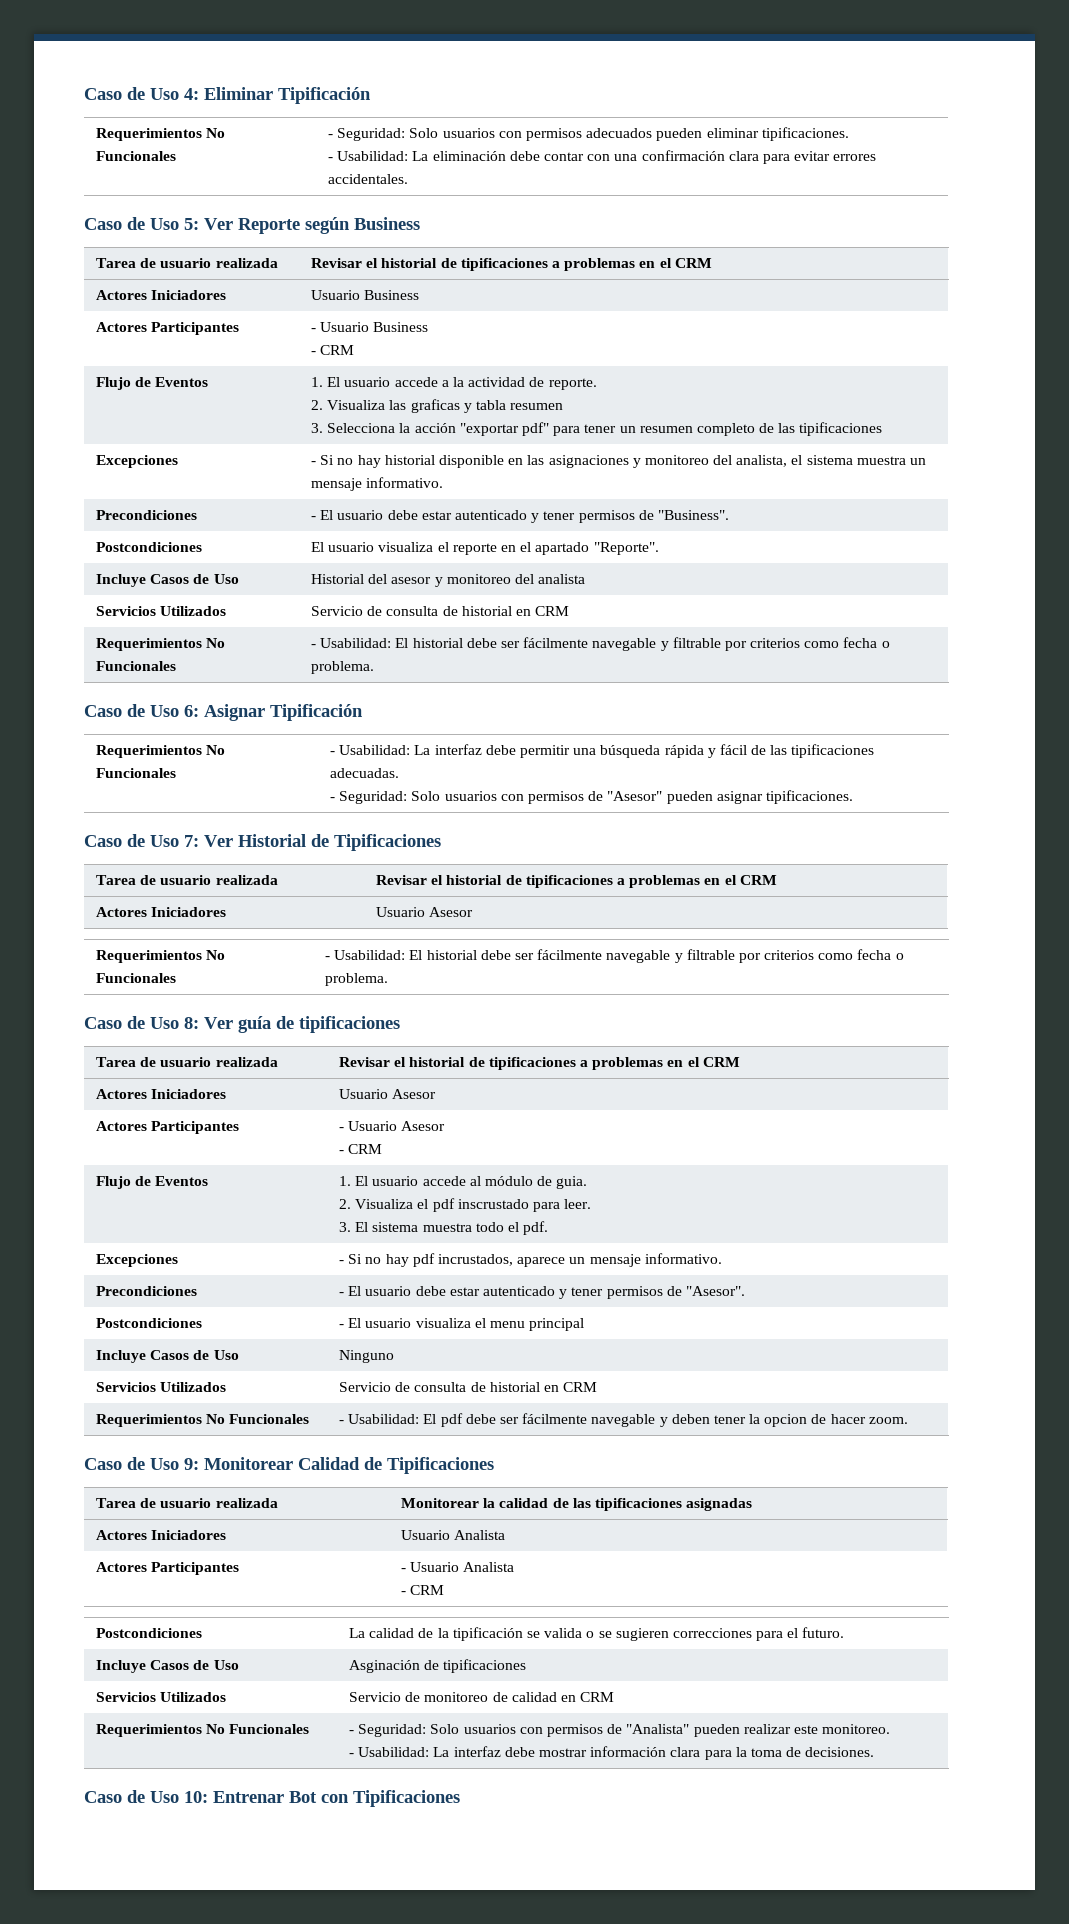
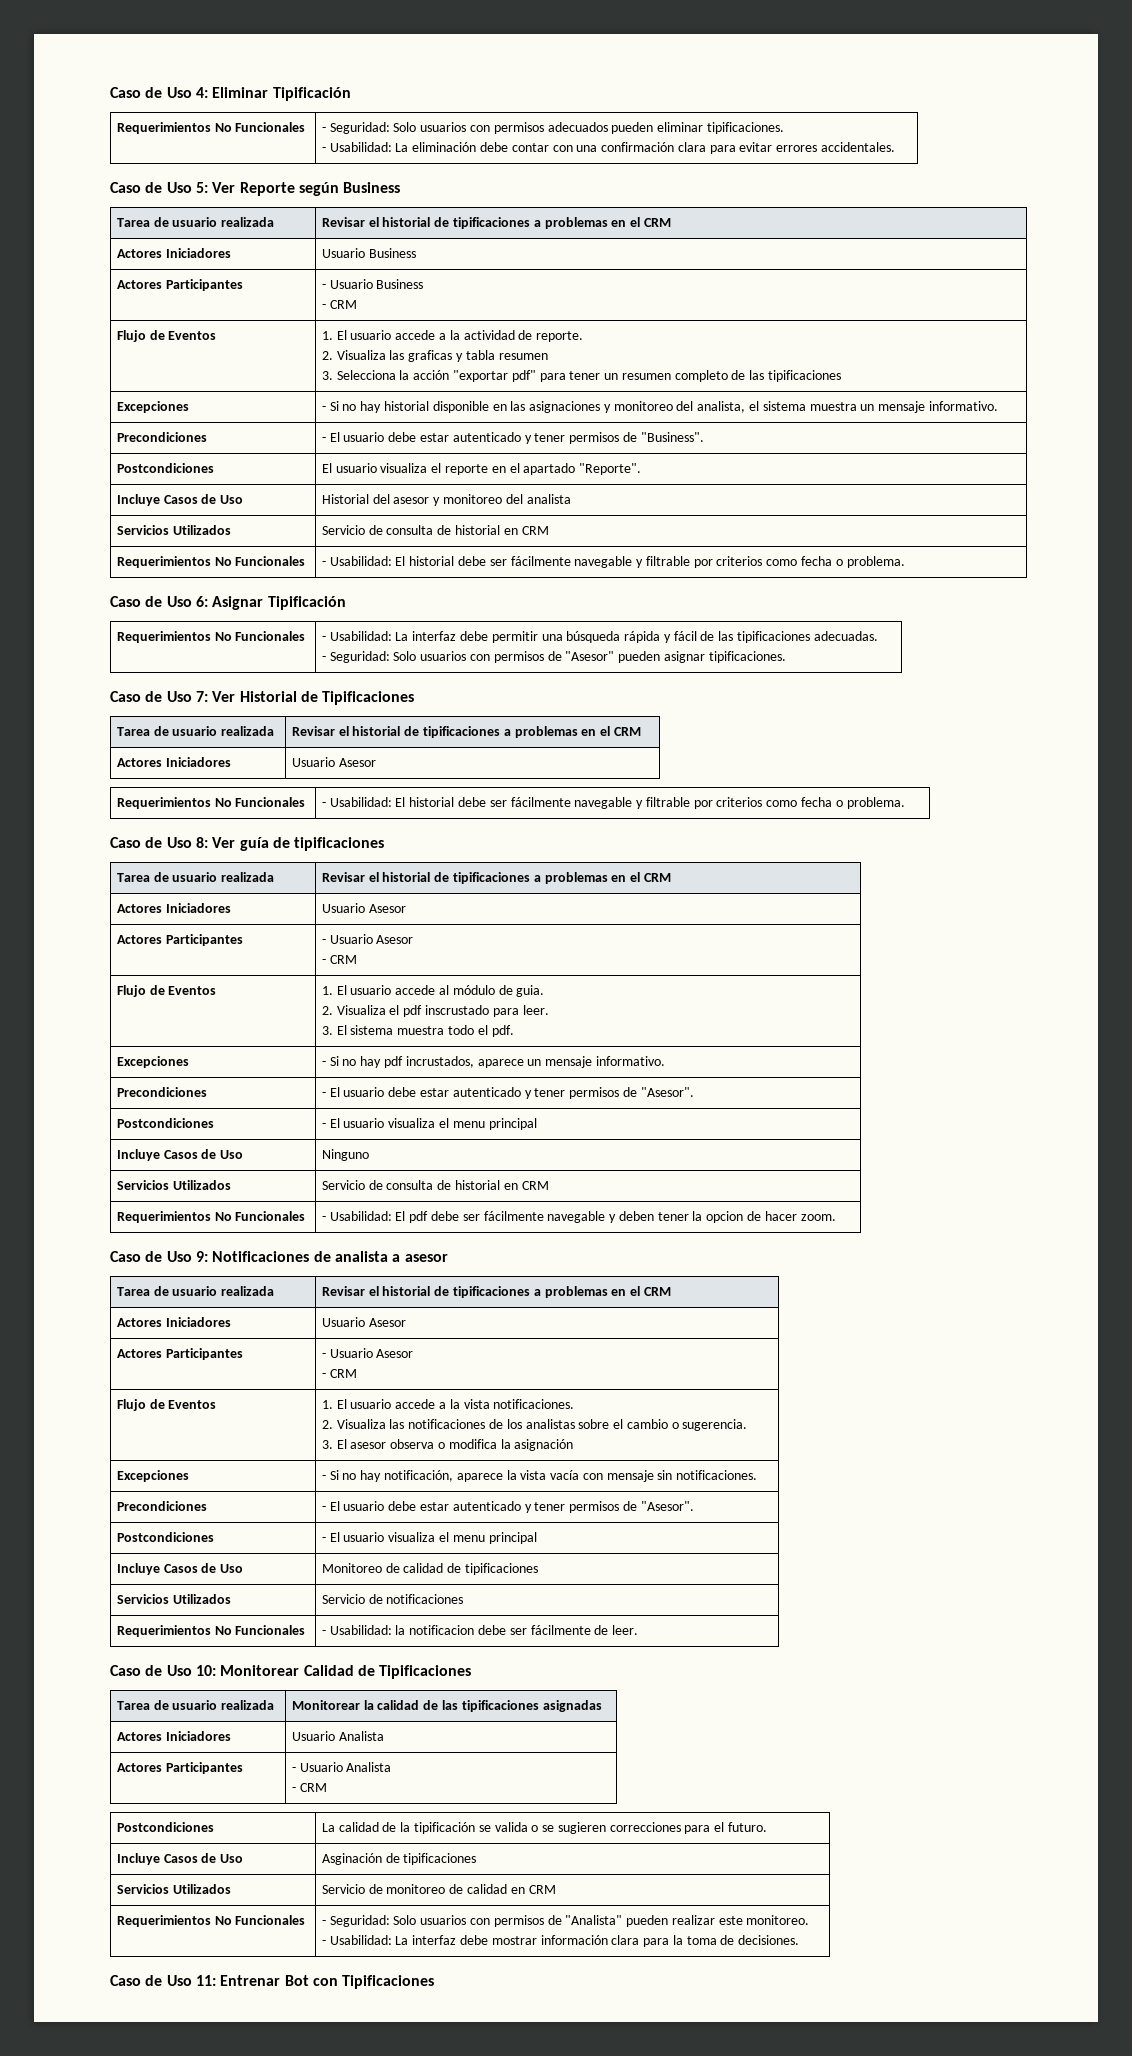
(199, 1464) none -> [212,1251,448,1262] [116,1286,275,1296] [321,1286,671,1298] [116,1317,231,1327] [321,1317,406,1327] [116,1348,243,1360] [321,1348,414,1358] [321,1369,357,1378] [116,1399,217,1411] [321,1399,575,1409] [321,1419,748,1431] [321,1439,574,1451] [116,1470,189,1482] [321,1470,758,1482] [116,1501,207,1511] [321,1501,694,1513] [116,1532,214,1542] [321,1532,537,1544] [116,1563,244,1575] [321,1563,538,1575] [116,1594,231,1604] [321,1594,464,1604] [116,1625,306,1637] [321,1625,639,1635] [110,1665,216,1676] Notificaciones de analista a asesor // Tarea de usuario realizada | Revisar el historial de tipificaciones a problemas en el CRM // Actores Iniciadores | Usuario Asesor // Actores Participantes | - Usuario Asesor // - CRM // Flujo de Eventos | 1. El usuario accede a la vista notificaciones. // 2. Visualiza las notificaciones de los analistas sobre el cambio o sugerencia. // 3. El asesor observa o modifica la asignación // Excepciones | - Si no hay notificación, aparece la vista vacía con mensaje sin notificaciones. // Precondiciones | - El usuario debe estar autenticado y tener permisos de "Asesor". // Postcondiciones | - El usuario visualiza el menu principal // Incluye Casos de Uso | Monitoreo de calidad de tipificaciones // Servicios Utilizados | Servicio de notificaciones // Requerimientos No Funcionales | - Usabilidad: la notificacion debe ser fácilmente de leer. // Caso de Uso 10:
[184,1791,208,1803] 10: -> [195,1975,216,1986] 11:

